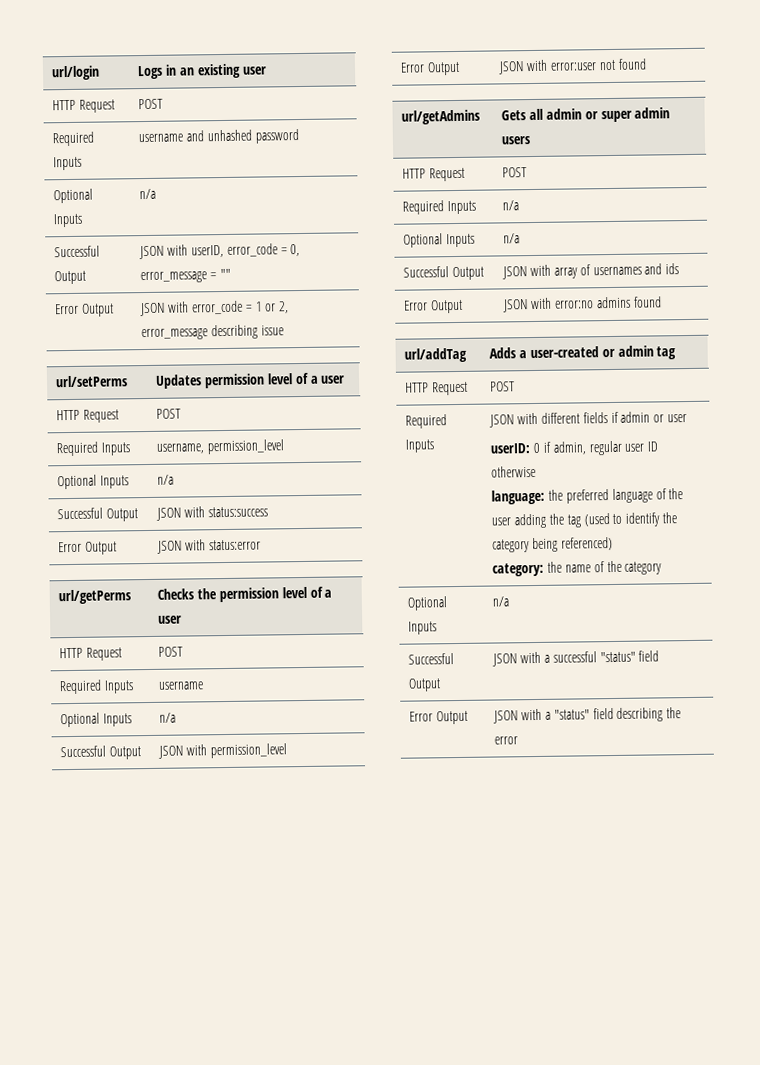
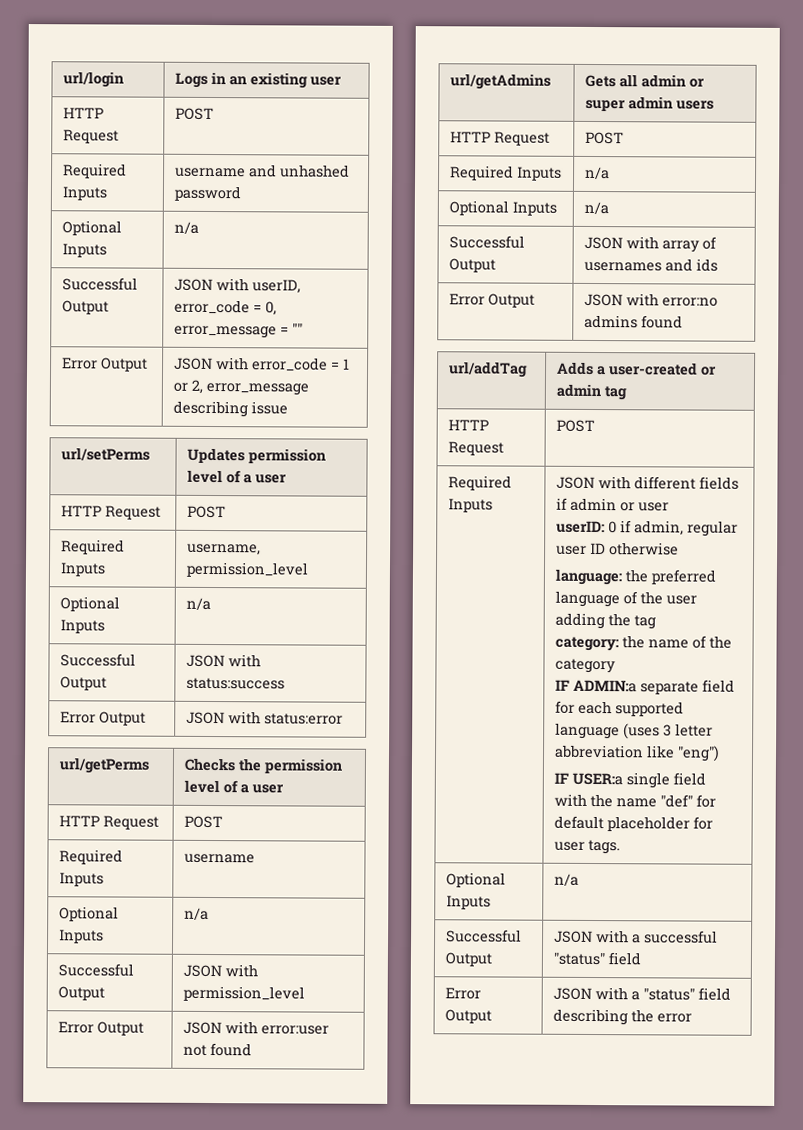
[583,512,677,527] [492,536,614,553] (used to identify the category being referenced) -> (657, 622) none
(663, 568) none -> [555,679,736,695] [555,700,685,717] [555,722,714,740] [554,744,721,762] [554,772,707,789] [554,793,717,808] [554,815,714,832] [554,839,621,855] // IF ADMIN:a separate field for each supported language (uses 3 letter abbreviation like "eng") // IF USER:a single field with the name "def" for default placeholder for user tags.

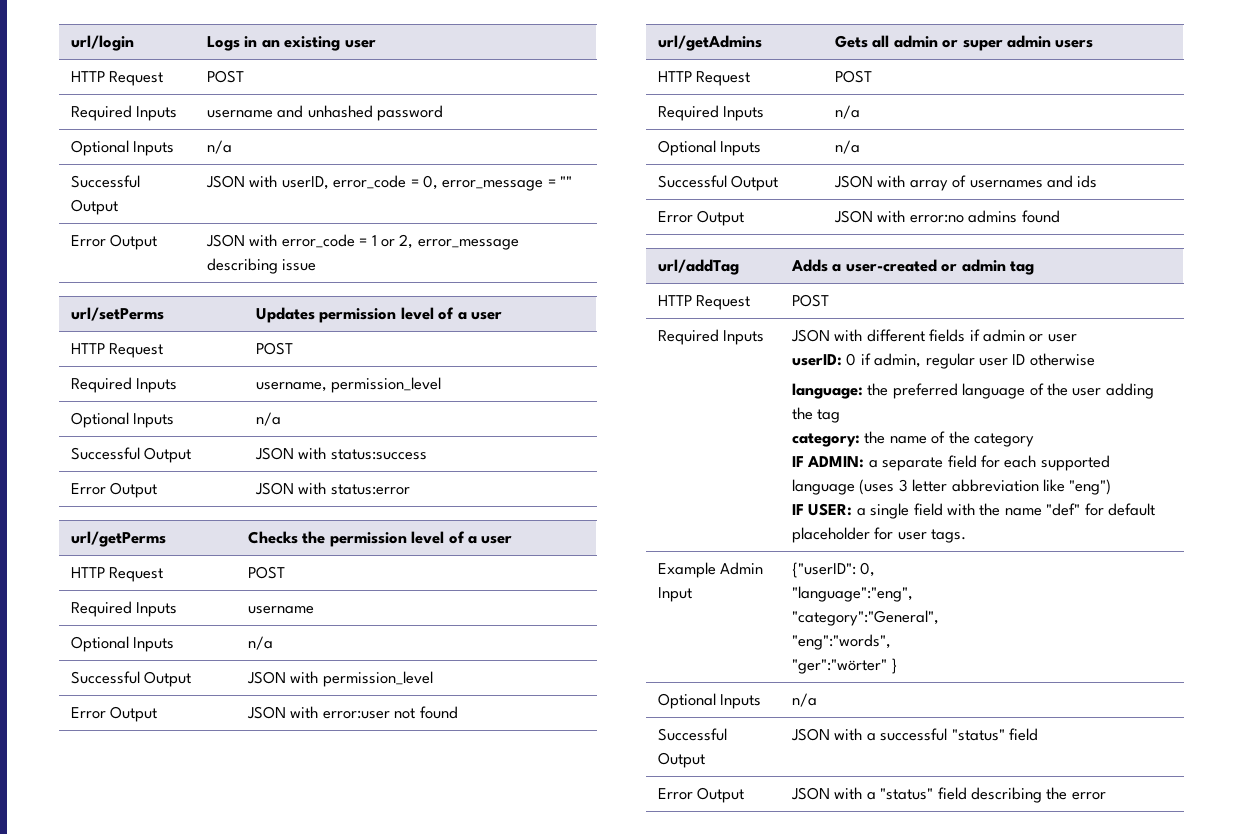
[573,679,638,693] ADMIN:a -> [807,456,878,468] ADMIN: a
[572,772,624,786] USER:a -> [808,503,866,516] USER: a
(621, 847) none -> [657,562,764,578] [657,587,692,602] [791,562,876,578] [791,586,913,602] [791,610,939,626] [791,634,891,650] [791,658,898,674] // Example Admin Input | {"userID": 0, // "language":"eng", // "category":"General", // "eng":"words", // "ger":"wörter" }

